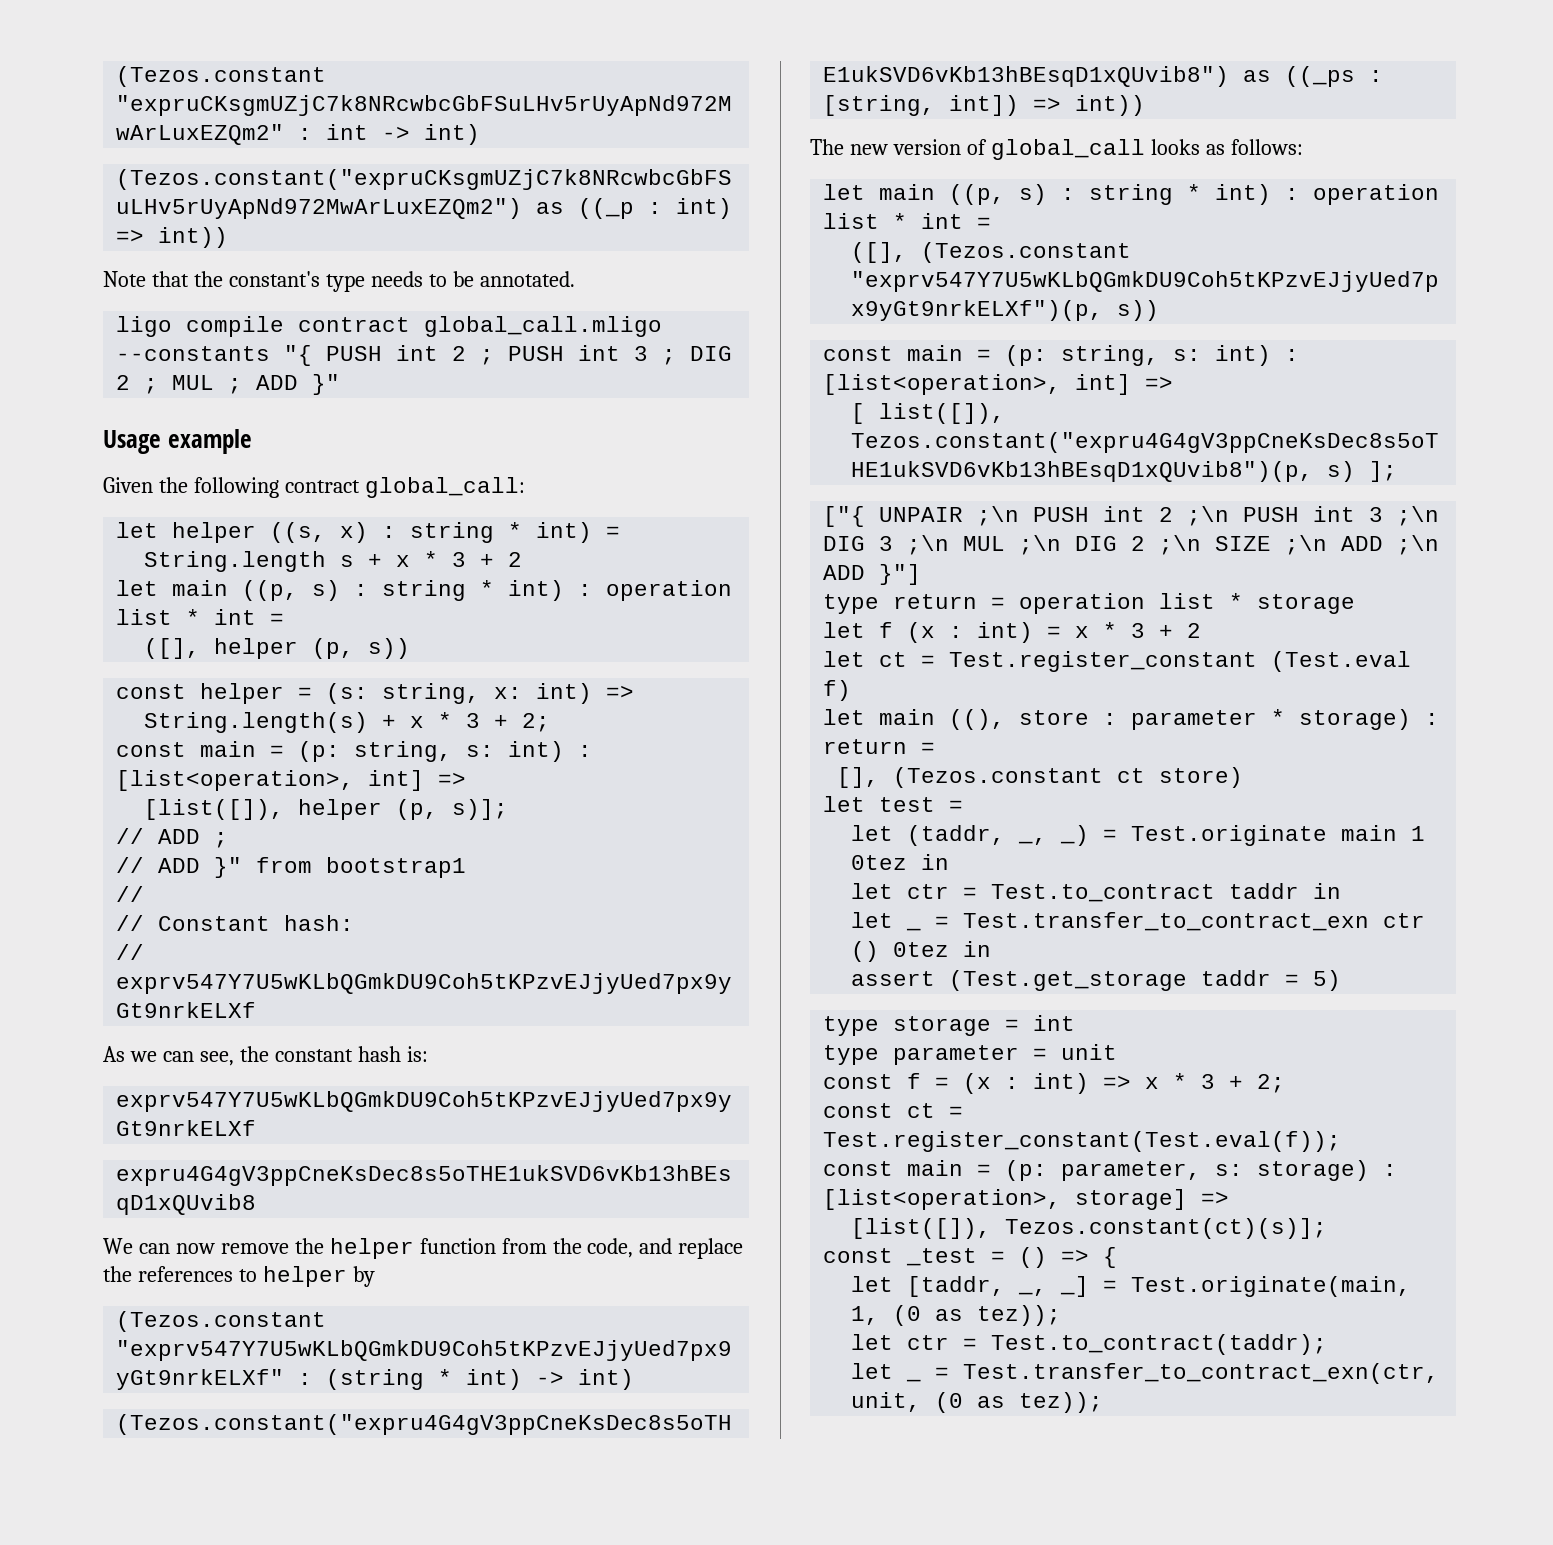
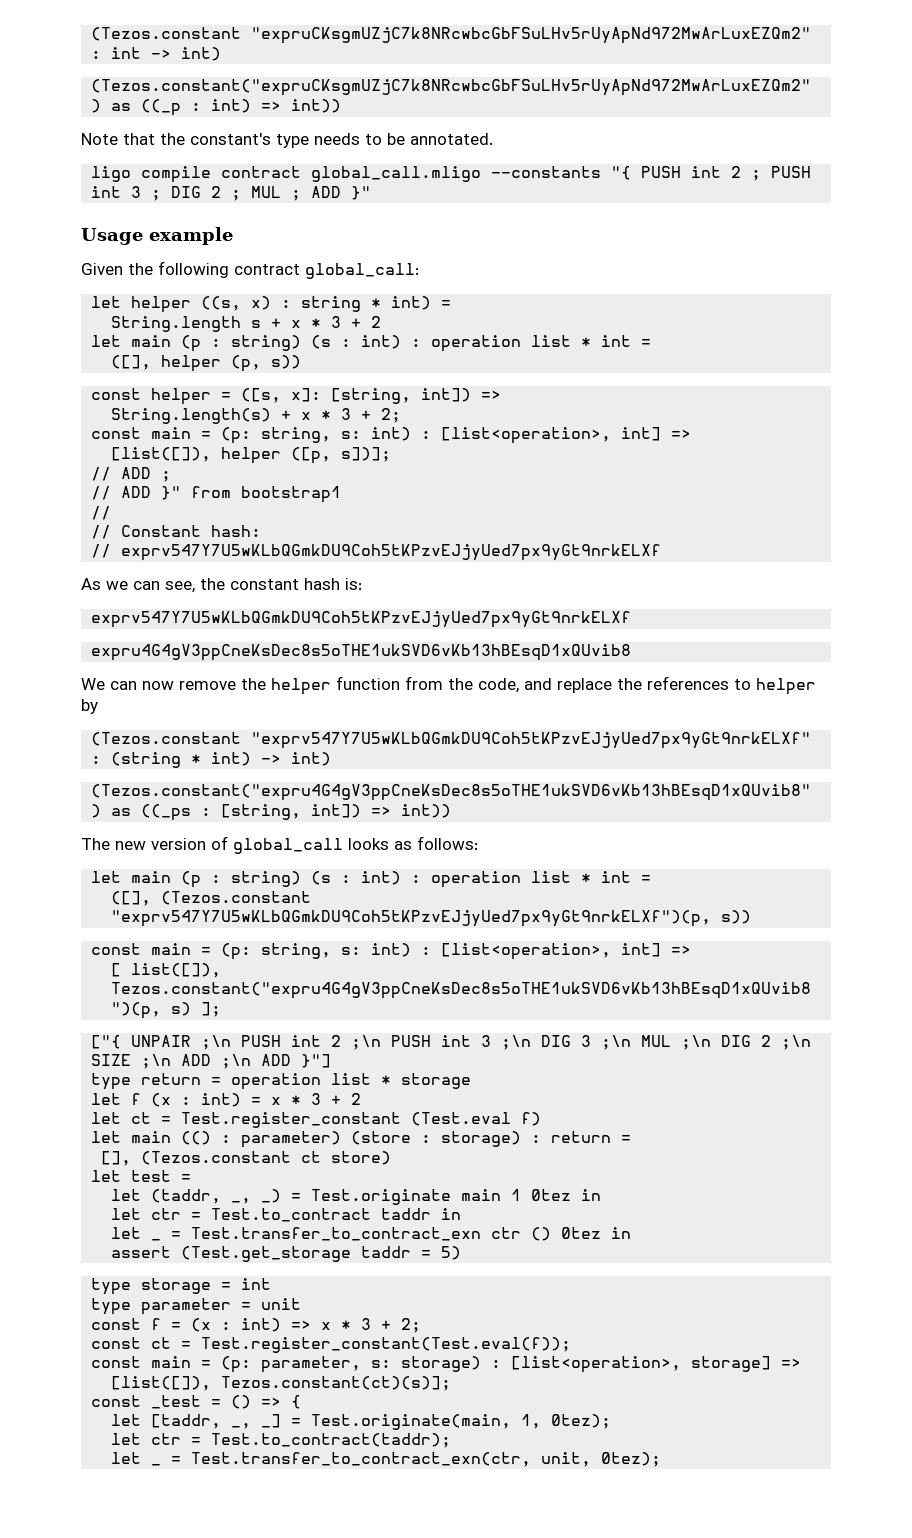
[242,580,495,601] ((p, s) : string * -> [181,335,352,352] (p : string) (s :
[326,683,593,704] (s: string, x: int) -> [241,388,472,404] ([s, x]: [string, int])
[396,799,509,820] (p, s)]; -> [291,447,392,464] ([p, s])];
[949,184,1202,205] ((p, s) : string * -> [181,871,352,888] (p : string) (s :
[949,709,1286,730] ((), store : parameter * -> [181,1131,432,1148] (() : parameter) (store :
[893,1305,1062,1326] (0 as tez)); -> [551,1414,612,1429] 0tez);
[935,1392,1104,1413] (0 as tez)); -> [601,1452,662,1467] 0tez);

